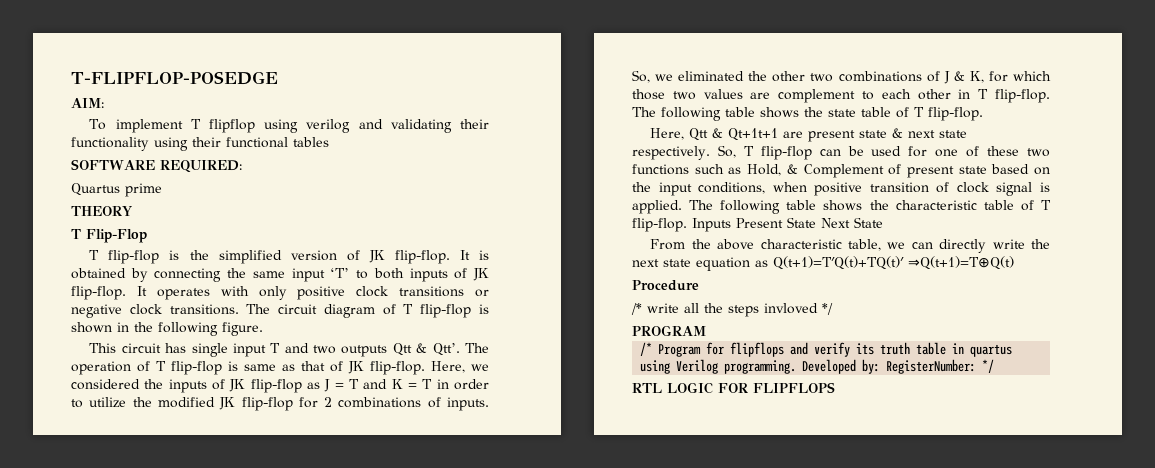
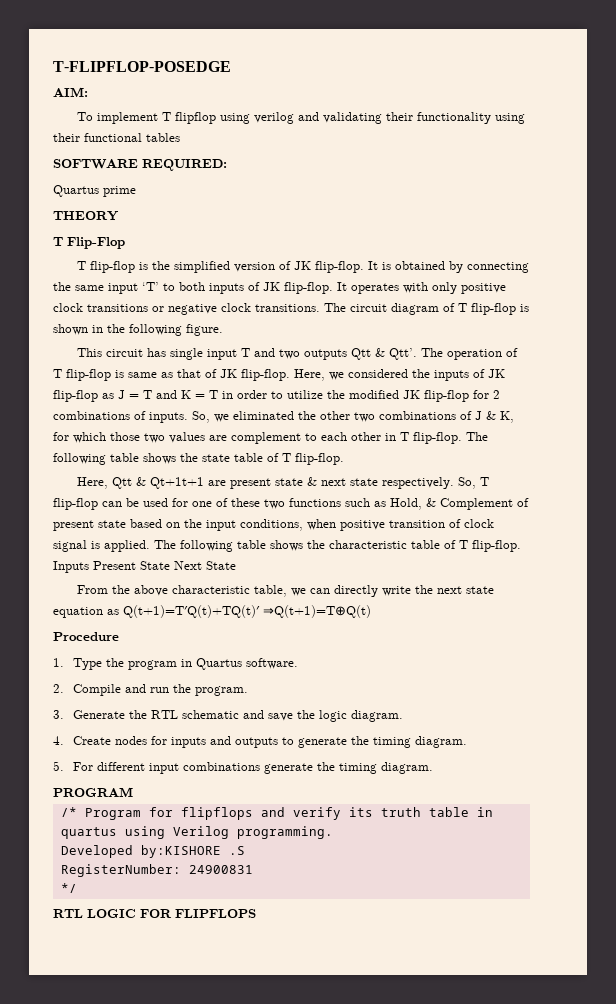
[631,303,833,317] /* write all the steps invloved */ -> [53,658,298,670] [53,684,248,696] [53,710,403,722] [53,736,467,748] [53,761,433,774] 1. Type the program in Quartus software. // 2. Compile and run the program. // 3. Generate the RTL schematic and save the logic diagram. // 4. Create nodes for inputs and outputs to generate the timing diagram. // 5. For different input combinations generate the timing diagram.
[802,359,977,374] Developed by: RegisterNumber: -> [60,845,245,858] [60,864,253,877] // Developed by:KISHORE .S // RegisterNumber: 24900831 //

